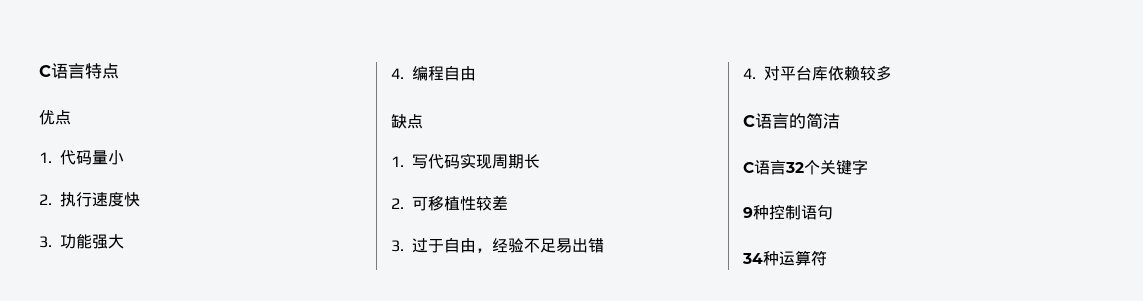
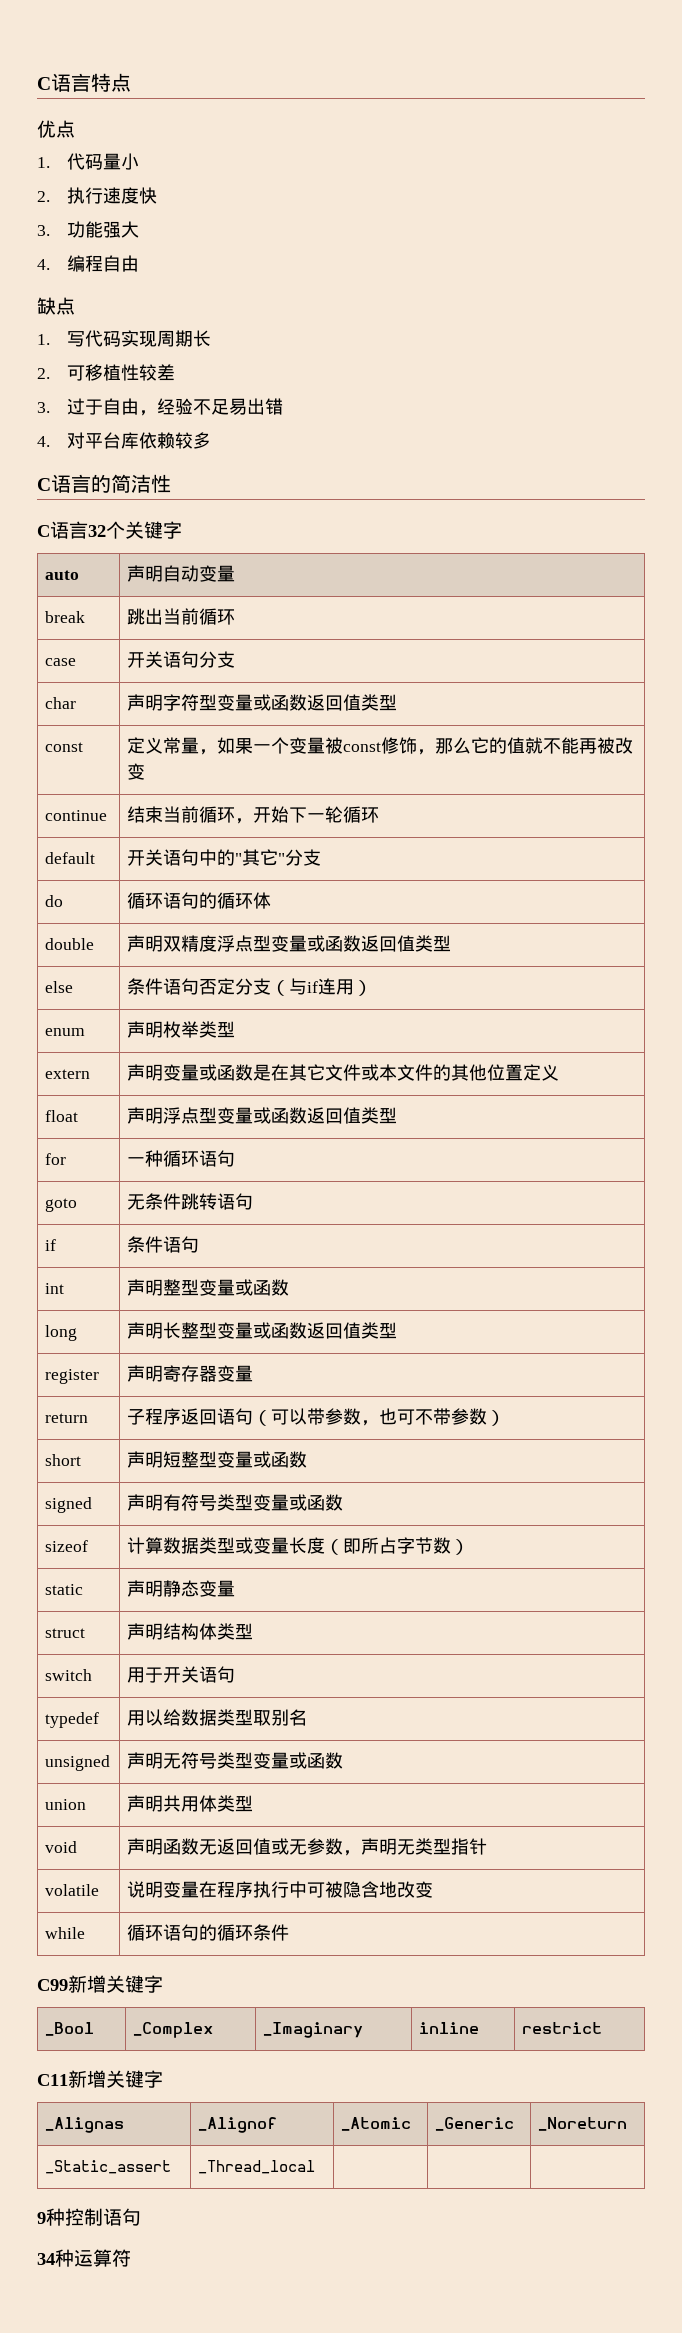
(840, 121) none -> [151,474,171,493] 性
(868, 167) none -> [45,570,80,580] [127,565,236,582] [45,611,86,623] [127,608,236,625] [45,658,77,666] [127,651,236,668] [45,697,77,709] [127,694,398,711] [45,742,84,752] [127,737,634,755] [127,763,146,780] [45,810,108,821] [127,806,380,824] [45,852,96,864] [127,849,322,866] [45,895,64,907] [127,892,272,909] [45,938,95,950] [127,935,452,952] [45,981,74,993] [127,978,373,996] [45,1028,86,1036] [127,1021,236,1038] [45,1069,91,1079] [127,1064,560,1081] [45,1110,79,1122] [127,1107,398,1124] [45,1153,67,1165] [127,1150,236,1167] [45,1198,78,1212] [127,1193,254,1210] [45,1239,57,1251] [127,1236,200,1253] [45,1283,65,1294] [127,1279,290,1296] [45,1325,78,1341] [127,1322,398,1339] [45,1369,100,1384] [127,1365,254,1382] [45,1413,89,1423] [127,1408,506,1426] [45,1454,82,1466] [127,1451,308,1468] [45,1497,93,1513] [127,1494,344,1511] [45,1540,89,1552] [127,1537,470,1555] [45,1584,84,1595] [127,1580,236,1597] [45,1628,86,1638] [127,1623,254,1640] [45,1669,93,1681] [127,1666,236,1683] [45,1712,100,1728] [127,1709,308,1726] [45,1755,111,1771] [127,1752,344,1769] [45,1799,87,1810] [127,1795,254,1812] [45,1841,78,1853] [127,1838,488,1856] [45,1884,100,1896] [127,1881,434,1898] [45,1927,86,1939] [127,1924,290,1941] [37,1975,163,1993] [45,2022,95,2036] [133,2022,214,2038] [263,2022,364,2038] [419,2022,480,2034] [522,2022,603,2034] [37,2070,163,2088] [45,2117,125,2133] [198,2117,278,2133] [341,2117,412,2131] [435,2117,515,2131] [538,2117,628,2131] [45,2160,172,2174] [198,2160,316,2174] // auto | 声明自动变量 // break | 跳出当前循环 // case | 开关语句分支 // char | 声明字符型变量或函数返回值类型 // const | 定义常量，如果一个变量被const修饰，那么它的值就不能再被改变 // continue | 结束当前循环，开始下一轮循环 // default | 开关语句中的"其它"分支 // do | 循环语句的循环体 // double | 声明双精度浮点型变量或函数返回值类型 // else | 条件语句否定分支（与if连用） // enum | 声明枚举类型 // extern | 声明变量或函数是在其它文件或本文件的其他位置定义 // float | 声明浮点型变量或函数返回值类型 // for | 一种循环语句 // goto | 无条件跳转语句 // if | 条件语句 // int | 声明整型变量或函数 // long | 声明长整型变量或函数返回值类型 // register | 声明寄存器变量 // return | 子程序返回语句（可以带参数，也可不带参数） // short | 声明短整型变量或函数 // signed | 声明有符号类型变量或函数 // sizeof | 计算数据类型或变量长度（即所占字节数） // static | 声明静态变量 // struct | 声明结构体类型 // switch | 用于开关语句 // typedef | 用以给数据类型取别名 // unsigned | 声明无符号类型变量或函数 // union | 声明共用体类型 // void | 声明函数无返回值或无参数，声明无类型指针 // volatile | 说明变量在程序执行中可被隐含地改变 // while | 循环语句的循环条件 // C99新增关键字 // _Bool | _Complex | _Imaginary | inline | restrict // C11新增关键字 // _Alignas | _Alignof | _Atomic | _Generic | _Noreturn // _Static_assert | _Thread_local | | |

